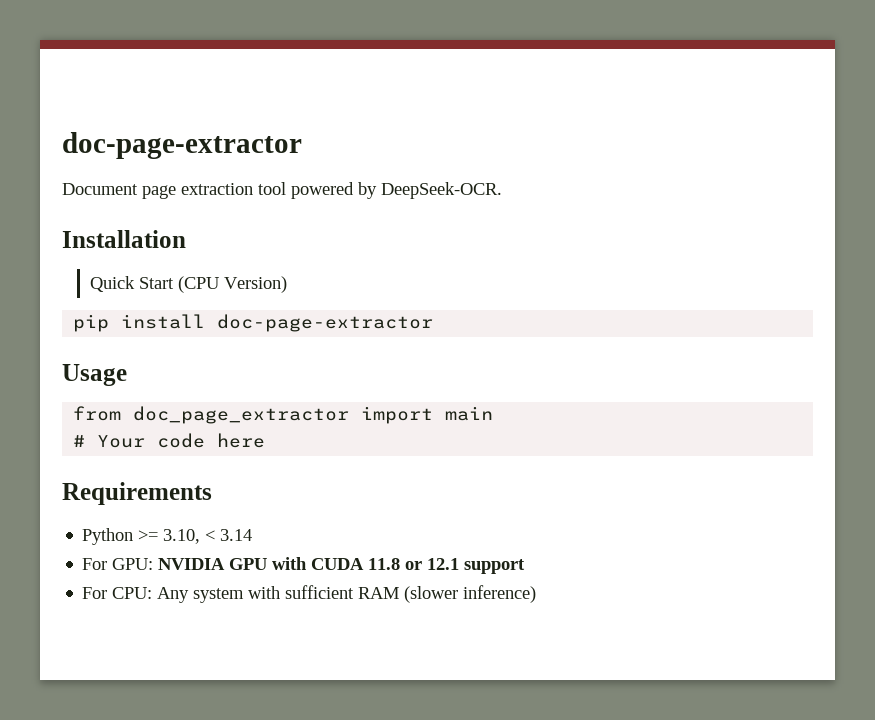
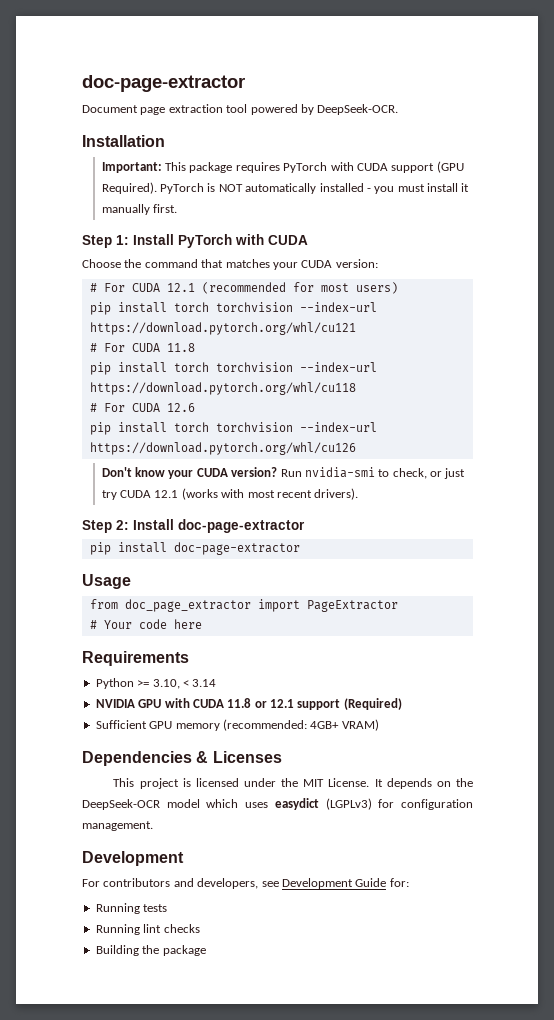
[90,276,288,293] Quick Start (CPU Version) -> [101,161,464,173] [101,182,470,194] [101,204,178,215] [82,234,308,248] [82,259,378,270] [89,282,398,294] [89,302,377,315] [89,322,356,335] [89,343,195,352] [89,362,377,375] [89,382,356,395] [89,403,195,412] [89,422,377,435] [89,442,356,455] [101,467,466,479] [101,488,359,500] [82,519,305,533] Important: This package requires PyTorch with CUDA support (GPU Required). PyTorch is NOT automatically installed - you must install it manually first. // Step 1: Install PyTorch with CUDA // Choose the command that matches your CUDA version: // # For CUDA 12.1 (recommended for most users) // pip install torch torchvision --index-url https://download.pytorch.org/whl/cu121 // # For CUDA 11.8 // pip install torch torchvision --index-url https://download.pytorch.org/whl/cu118 // # For CUDA 12.6 // pip install torch torchvision --index-url https://download.pytorch.org/whl/cu126 // Don't know your CUDA version? Run nvidia-smi to check, or just try CUDA 12.1 (works with most recent drivers). // Step 2: Install doc-page-extractor
[445,406,494,421] main -> [306,600,398,612] PageExtractor
[82,558,154,570] For GPU: -> (217, 683) none
[82,585,537,603] // For CPU: Any system with sufficient RAM (slower inference) -> [343,698,402,710] [95,719,379,731] [82,751,282,766] [113,778,473,789] [82,798,473,810] [82,821,153,831] [82,851,184,866] [82,878,409,889] [95,903,168,914] [95,924,200,935] [95,945,206,956] (Required) // Sufficient GPU memory (recommended: 4GB+ VRAM) // Dependencies & Licenses // This project is licensed under the MIT License. It depends on the DeepSeek-OCR model which uses easydict (LGPLv3) for configuration management. // Development // For contributors and developers, see Development Guide for: // Running tests // Running lint checks // Building the package

